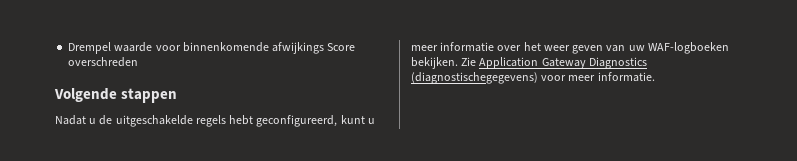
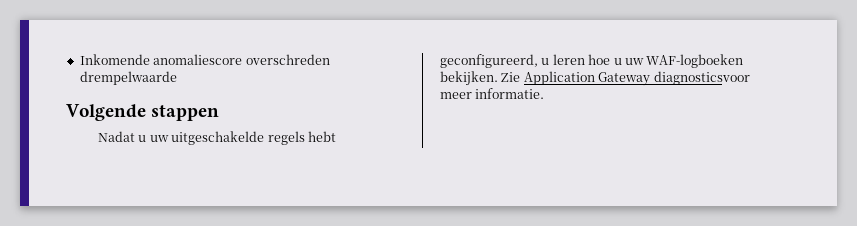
[68,42,356,54] Drempel waarde voor binnenkomende afwijkings Score -> [79,54,243,65] Inkomende anomaliescore
(139, 62) none -> [79,71,177,85] drempelwaarde
[99,115,113,125] de -> [149,135,169,142] uw
[340,115,375,124] [411,42,626,54] kunt u meer informatie over het weer geven van -> [541,54,622,65] u leren hoe u
[588,57,647,69] [411,72,567,84] Diagnostics (diagnostischegegevens) voor -> [653,71,750,85] diagnosticsvoor

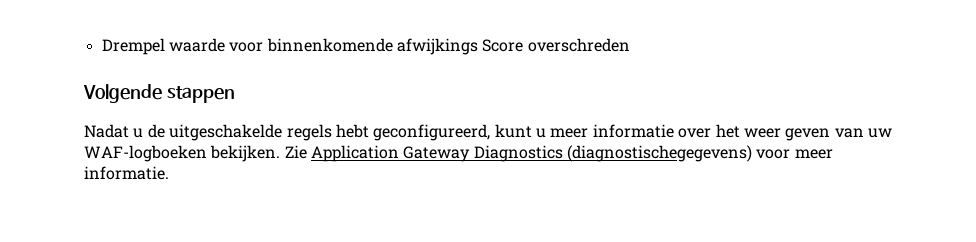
[79,54,243,65] Inkomende anomaliescore -> [101,38,524,55] Drempel waarde voor binnenkomende afwijkings Score
[79,71,177,85] drempelwaarde -> (630, 45) none
[149,135,169,142] uw -> [147,124,165,138] de
[541,54,622,65] u leren hoe u -> [494,124,864,141] kunt u meer informatie over het weer geven van
[653,71,750,85] diagnosticsvoor -> [473,145,791,162] Diagnostics (diagnostischegegevens) voor

